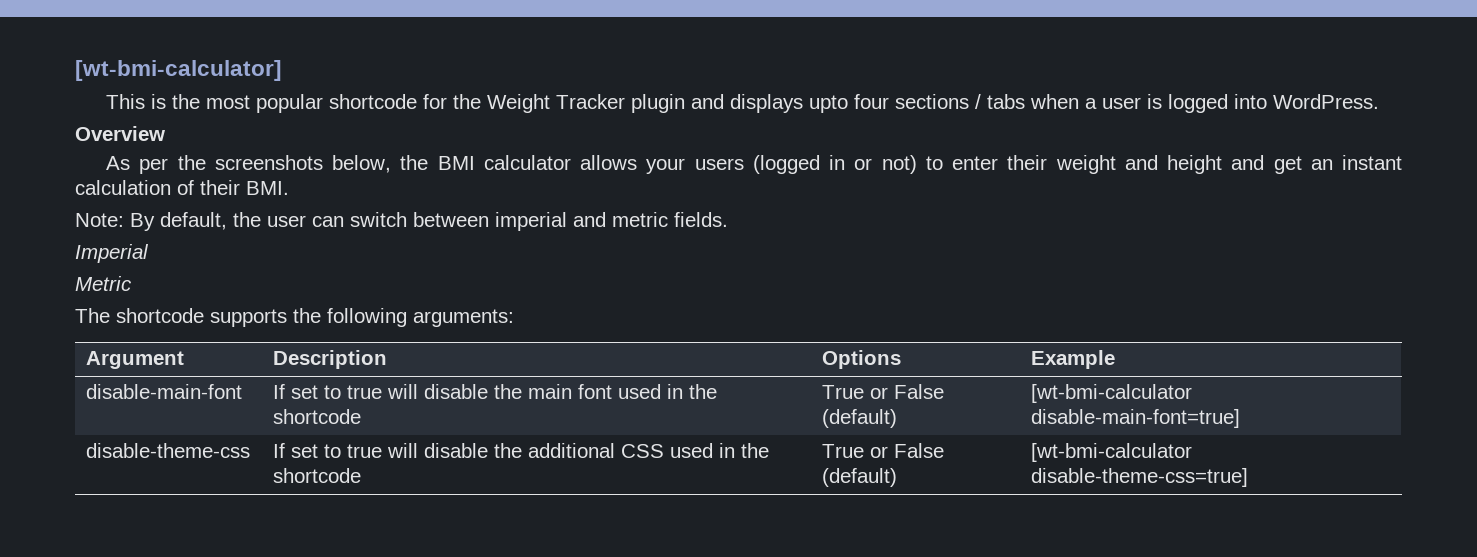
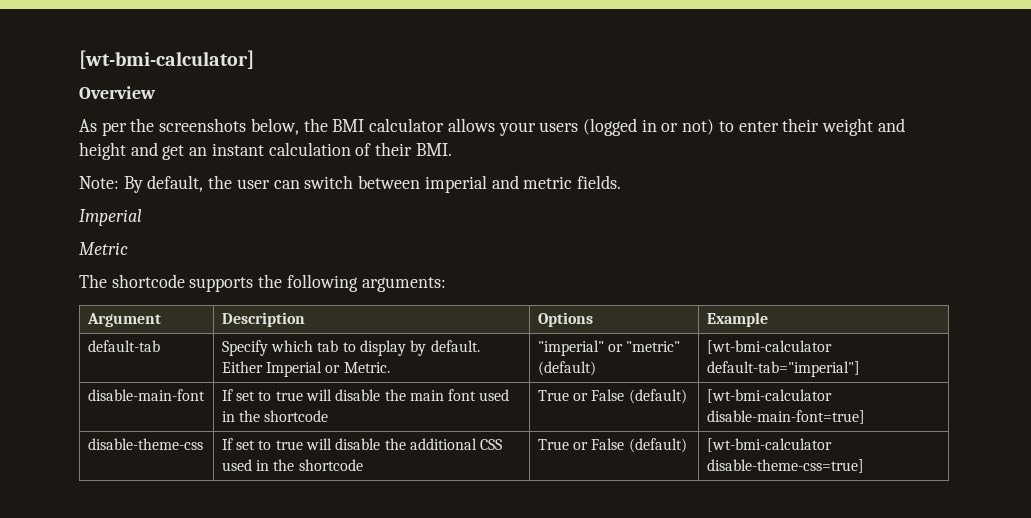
[106,94,1380,113] // This is the most popular shortcode for the Weight Tracker plugin and displays upto four sections / tabs when a user is logged into WordPress. -> (254, 59) none
(1116, 359) none -> [87,340,160,352] [221,340,480,356] [221,361,390,377] [537,340,681,356] [537,361,596,376] [706,340,832,354] [706,361,860,377] // default-tab | Specify which tab to display by default. Either Imperial or Metric. | "imperial" or "metric" (default) | [wt-bmi-calculator default-tab="imperial"]

